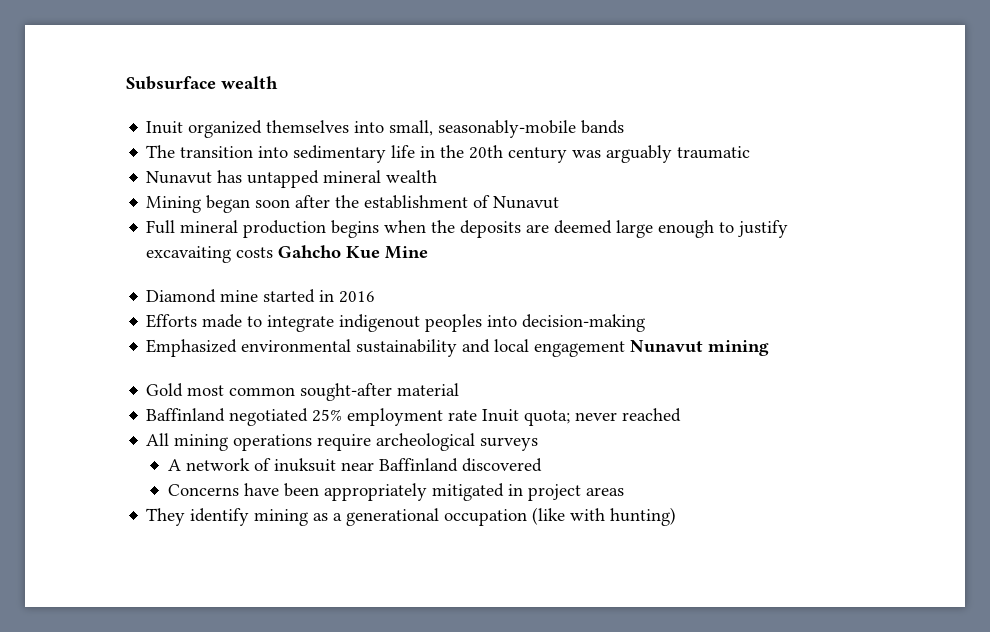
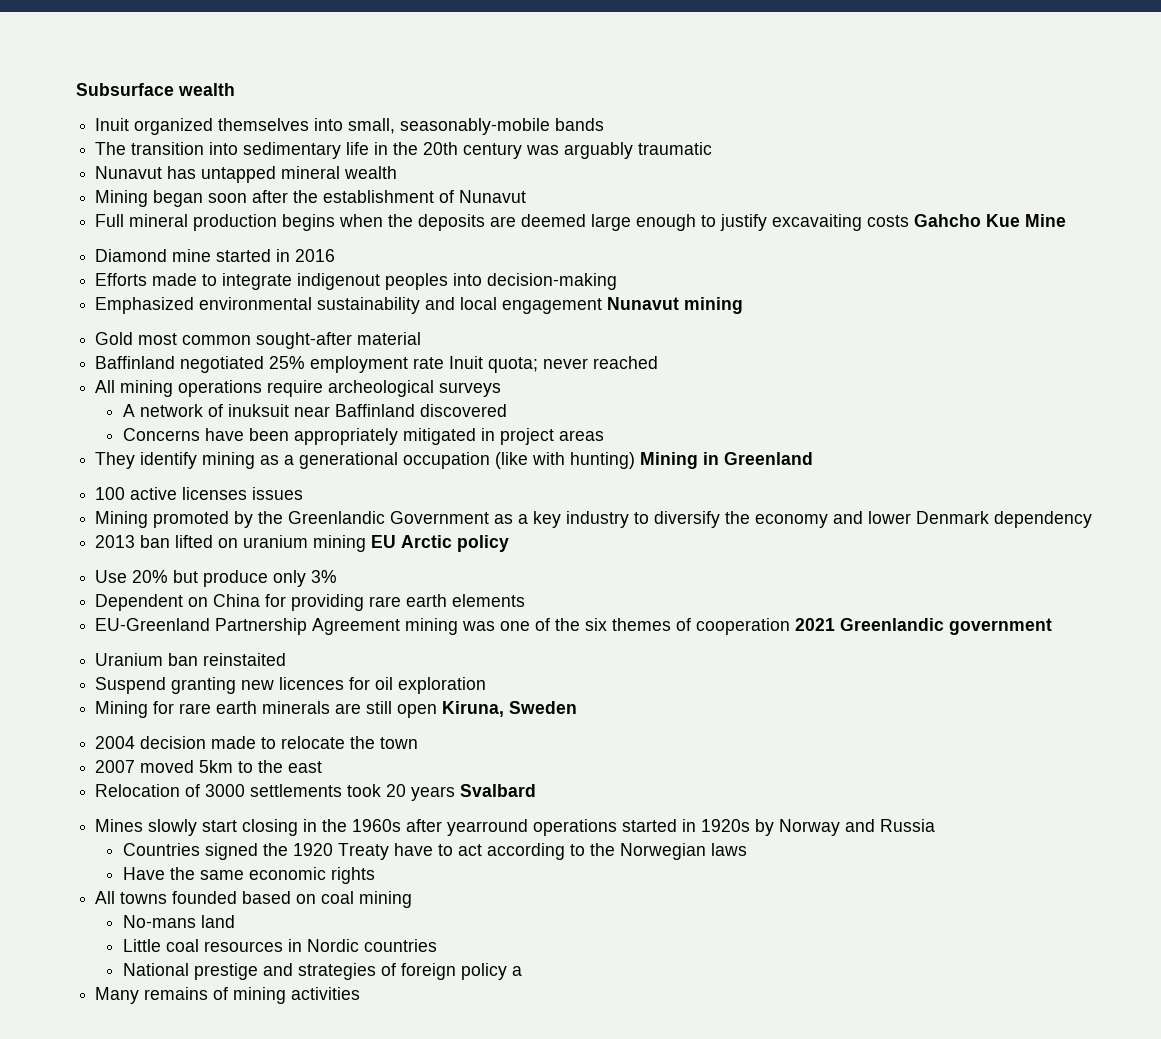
(677, 516) none -> [640,452,814,469] [95,487,304,500] [95,511,1093,528] [95,535,510,552] [95,570,338,587] [95,594,526,611] [95,618,1053,635] [95,653,287,666] [95,677,487,694] [95,701,578,718] [95,736,419,749] [95,760,323,773] [95,784,537,801] [95,819,936,836] [122,843,747,860] [122,867,375,884] [95,891,413,908] [122,915,235,928] [122,939,437,952] [122,963,522,980] [95,987,361,1004] Mining in Greenland // 100 active licenses issues // Mining promoted by the Greenlandic Government as a key industry to diversify the economy and lower Denmark dependency // 2013 ban lifted on uranium mining EU Arctic policy // Use 20% but produce only 3% // Dependent on China for providing rare earth elements // EU-Greenland Partnership Agreement mining was one of the six themes of cooperation 2021 Greenlandic government // Uranium ban reinstaited // Suspend granting new licences for oil exploration // Mining for rare earth minerals are still open Kiruna, Sweden // 2004 decision made to relocate the town // 2007 moved 5km to the east // Relocation of 3000 settlements took 20 years Svalbard // Mines slowly start closing in the 1960s after yearround operations started in 1920s by Norway and Russia // Countries signed the 1920 Treaty have to act according to the Norwegian laws // Have the same economic rights // All towns founded based on coal mining // No-mans land // Little coal resources in Nordic countries // National prestige and strategies of foreign policy a // Many remains of mining activities

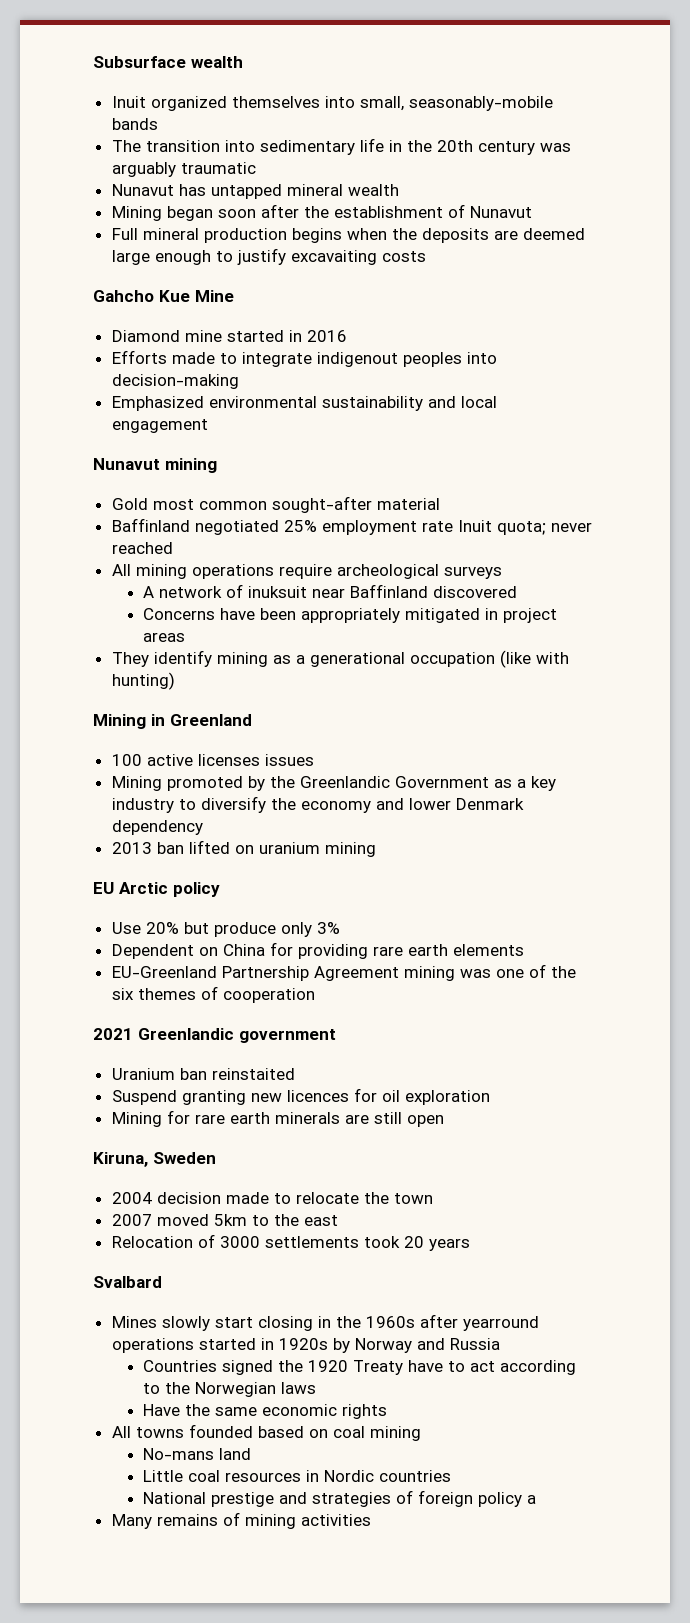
(910, 221) none -> (426, 256) //
(603, 306) none -> (208, 426) //
(636, 460) none -> (175, 681) //
(367, 543) none -> (376, 849) //
(791, 626) none -> (315, 995) //
(438, 711) none -> (444, 1121) //
(456, 793) none -> (470, 1245) //

